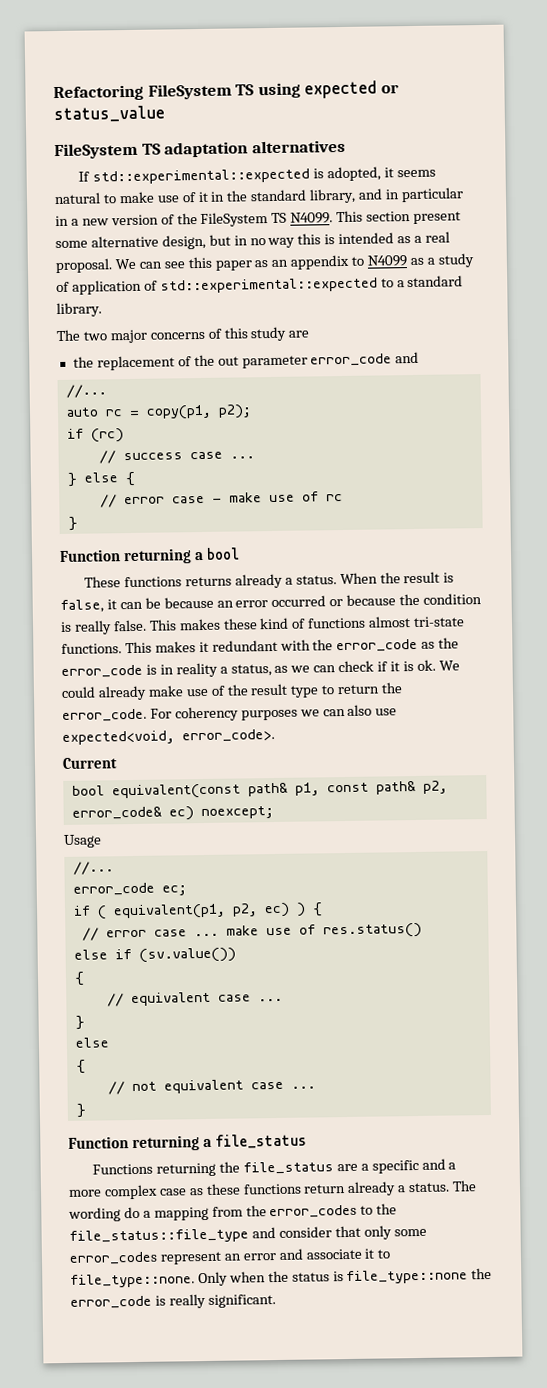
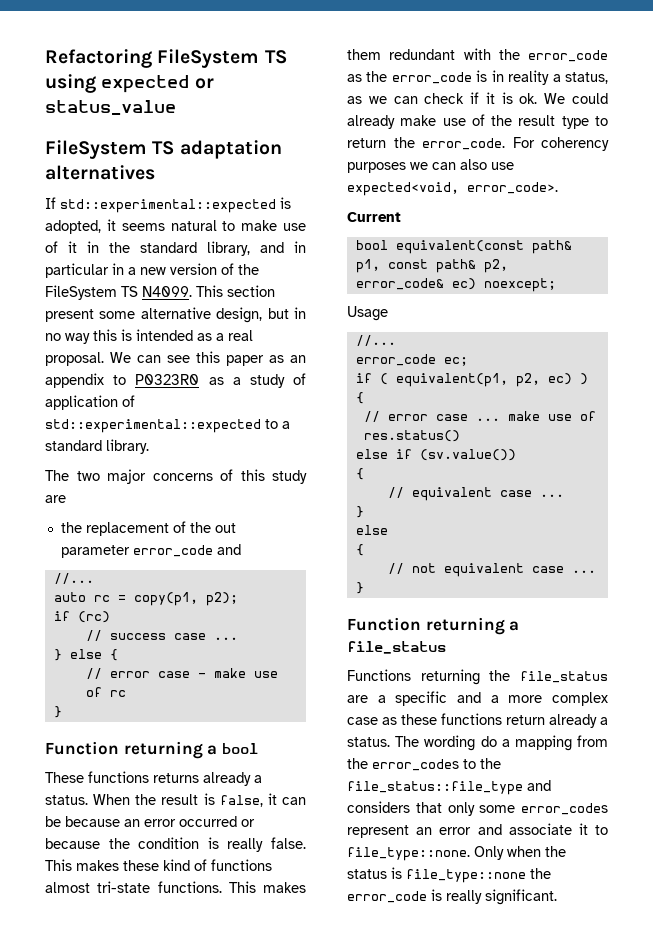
[367,255,408,267] N4099 -> [135,374,200,385] P0323R0
[198,641,209,653] it -> [347,49,381,60] them
[278,1226,332,1238] consider -> [347,801,410,813] considers

